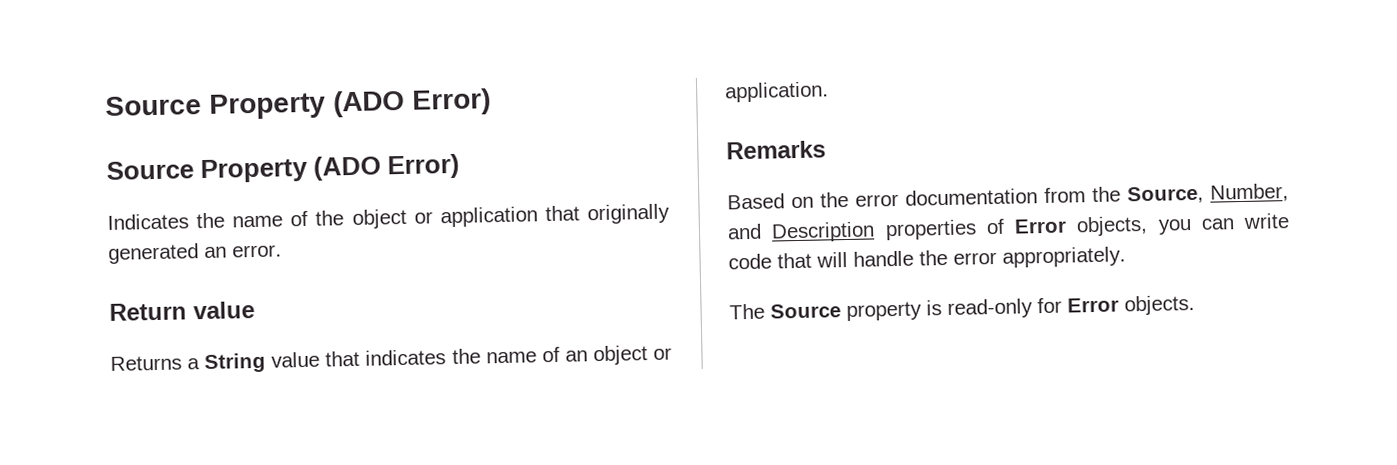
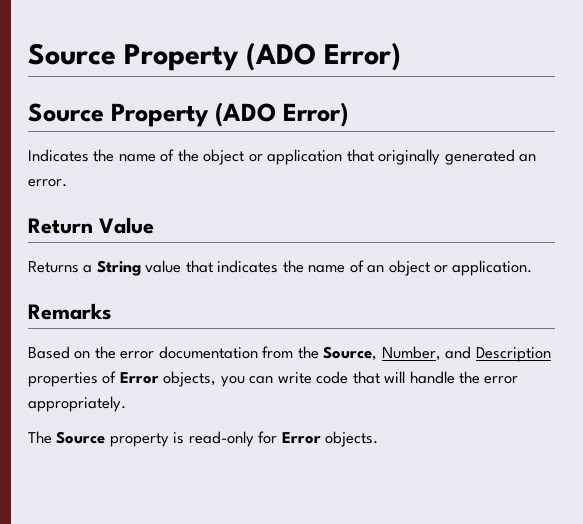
[193,301,255,320] value -> [99,217,154,234] Value

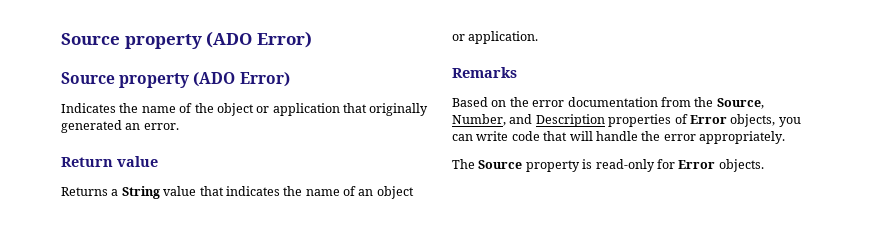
[28,43,240,71] Source Property -> [61,33,202,49] Source property
[111,103,210,127] Property -> [119,73,190,88] property
[99,217,154,234] Value -> [117,156,158,167] value

